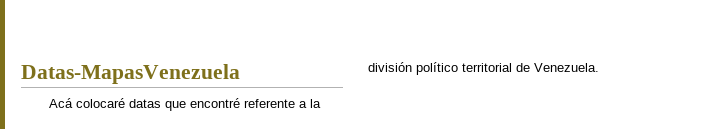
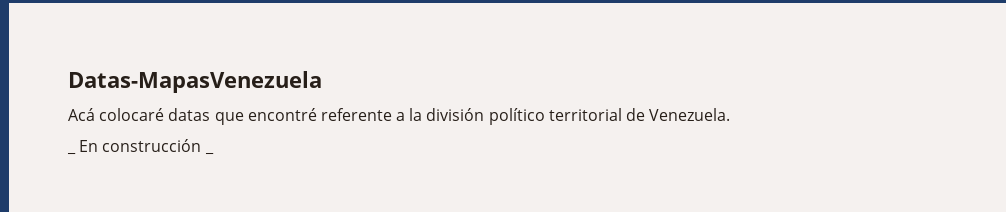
(599, 67) none -> [67,152,76,155] [79,139,202,152] [204,152,214,155] // _ En construcción _

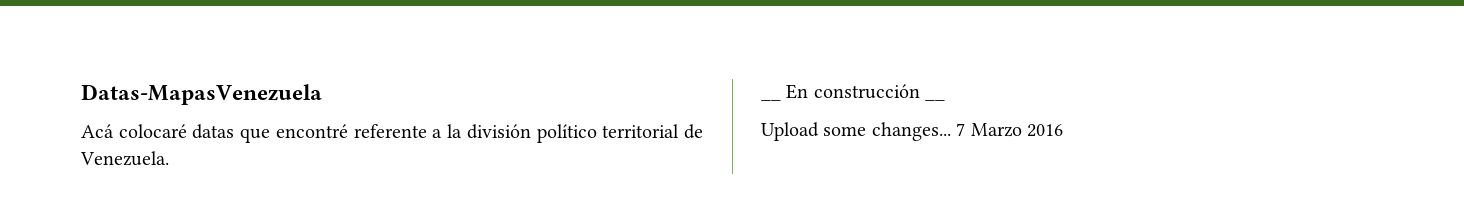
[67,152,76,155] _ -> [761,98,781,101] __
[204,152,214,155] _ -> [925,98,946,101] [761,122,1063,141] __ // Upload some changes... 7 Marzo 2016

